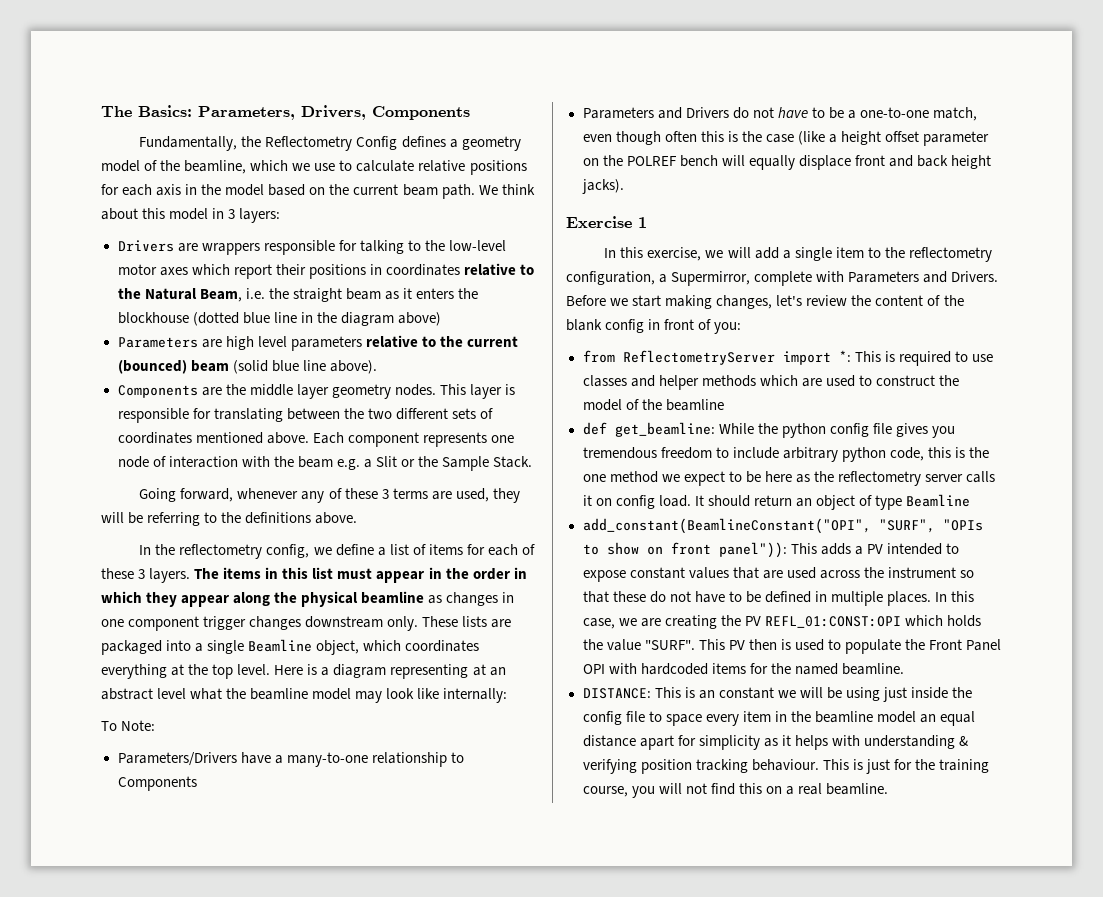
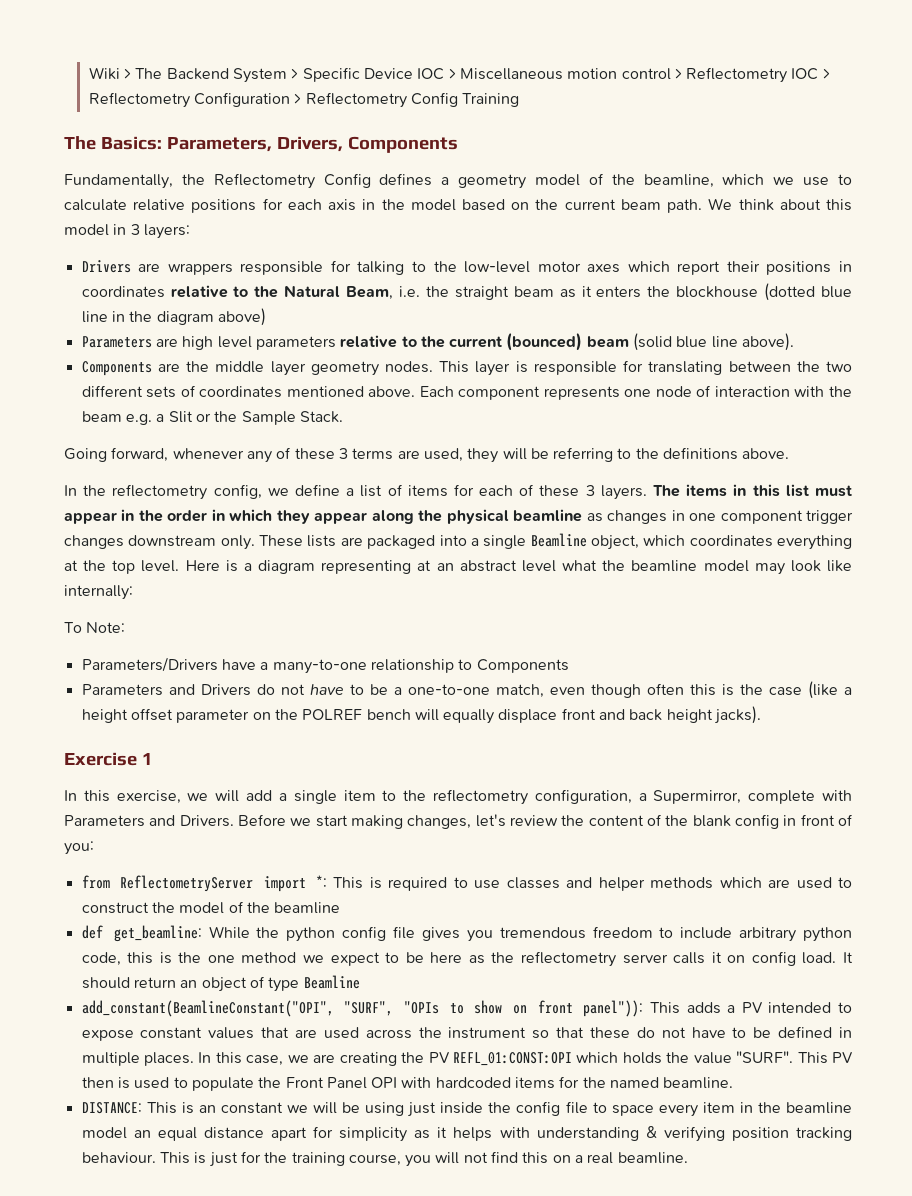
(101, 111) none -> [88,67,830,83] [88,92,520,108] Wiki > The Backend System > Specific Device IOC > Miscellaneous motion control > Reflectometry IOC > Reflectometry Configuration > Reflectometry Config Training //

